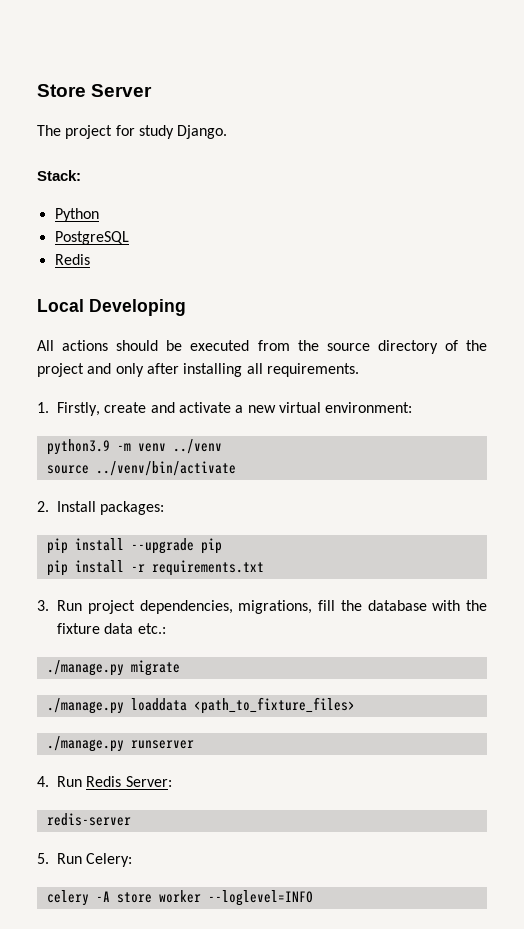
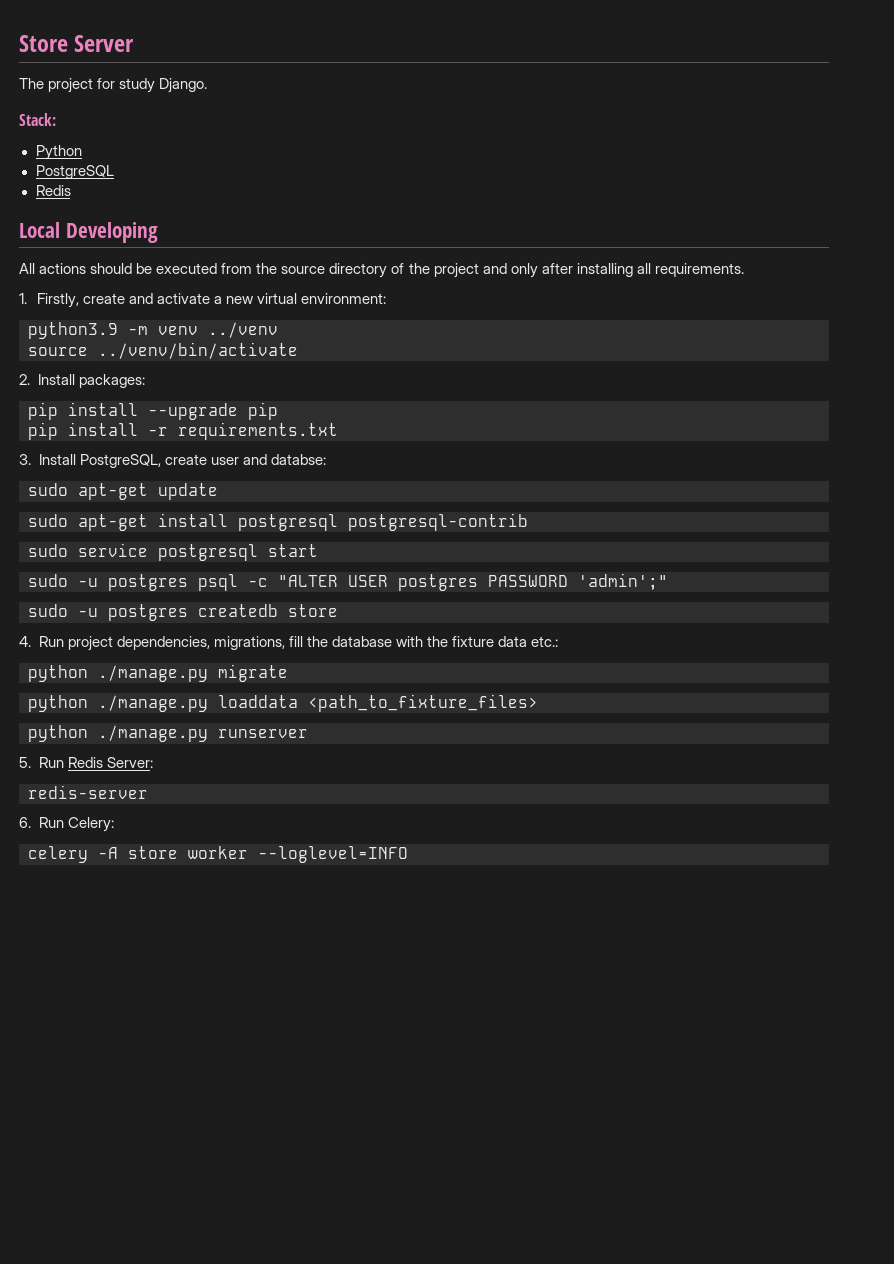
(49, 605) none -> [38,454,326,468] [28,483,218,500] [28,513,528,531] [28,543,318,561] [28,573,668,591] [28,604,338,621] [19,636,31,647] Install PostgreSQL, create user and databse: // sudo apt-get update // sudo apt-get install postgresql postgresql-contrib // sudo service postgresql start // sudo -u postgres psql -c "ALTER USER postgres PASSWORD 'admin';" // sudo -u postgres createdb store // 4.
(166, 628) none -> [28,665,88,682] python
(180, 668) none -> [28,695,88,712] python
(355, 705) none -> [28,725,88,742] python
[37,776,49,787] 4. -> [19,757,31,768] 5.
[37,853,49,864] 5. -> [19,817,31,828] 6.

